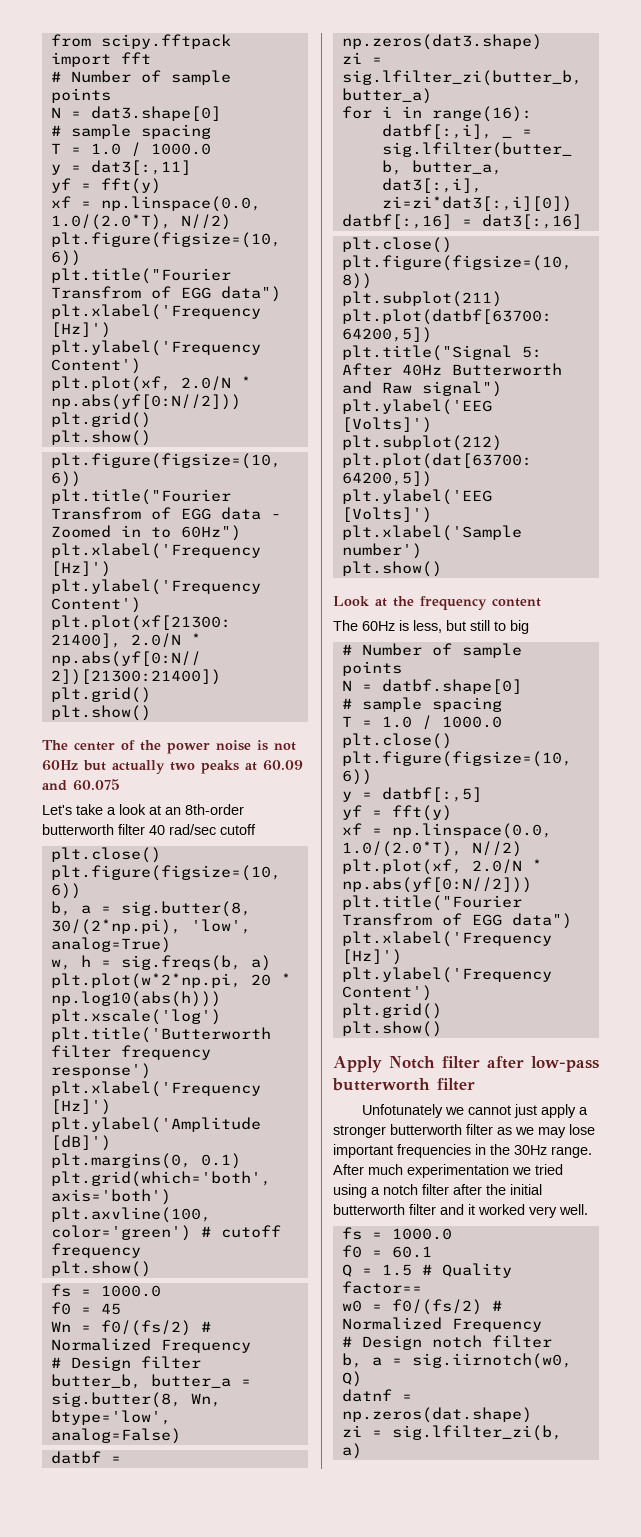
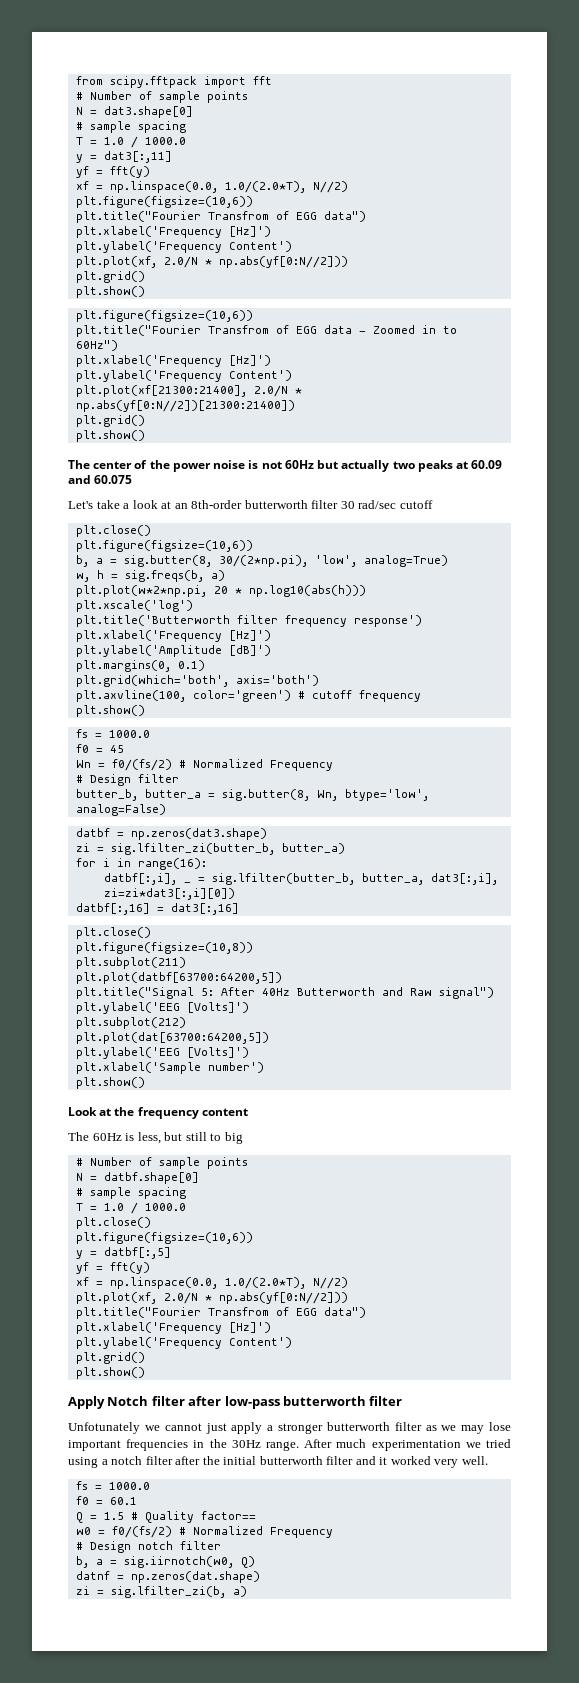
[149,825,165,835] 40 -> [340,501,355,509] 30

